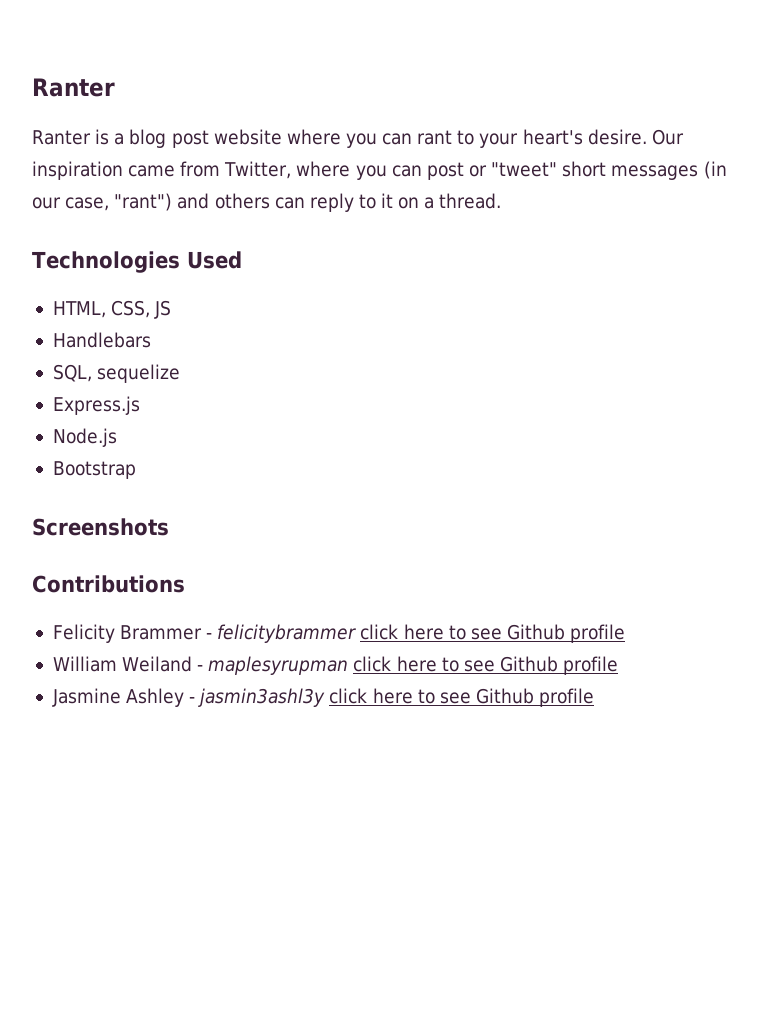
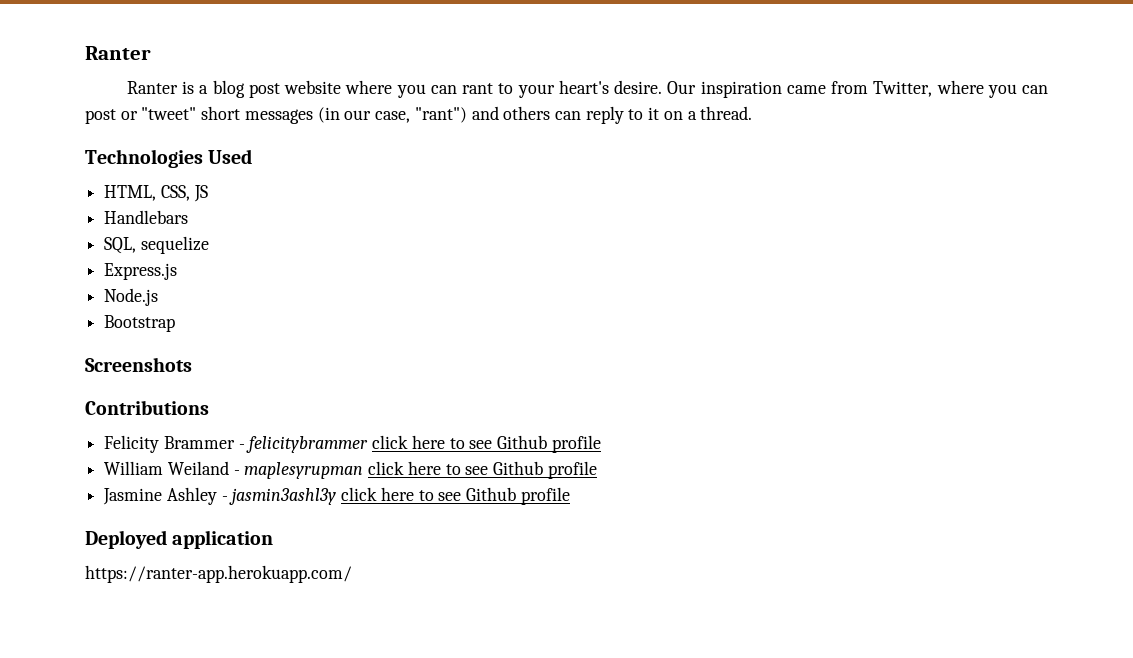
(595, 697) none -> [85,530,274,549] [85,565,352,583] // Deployed application // https://ranter-app.herokuapp.com/

